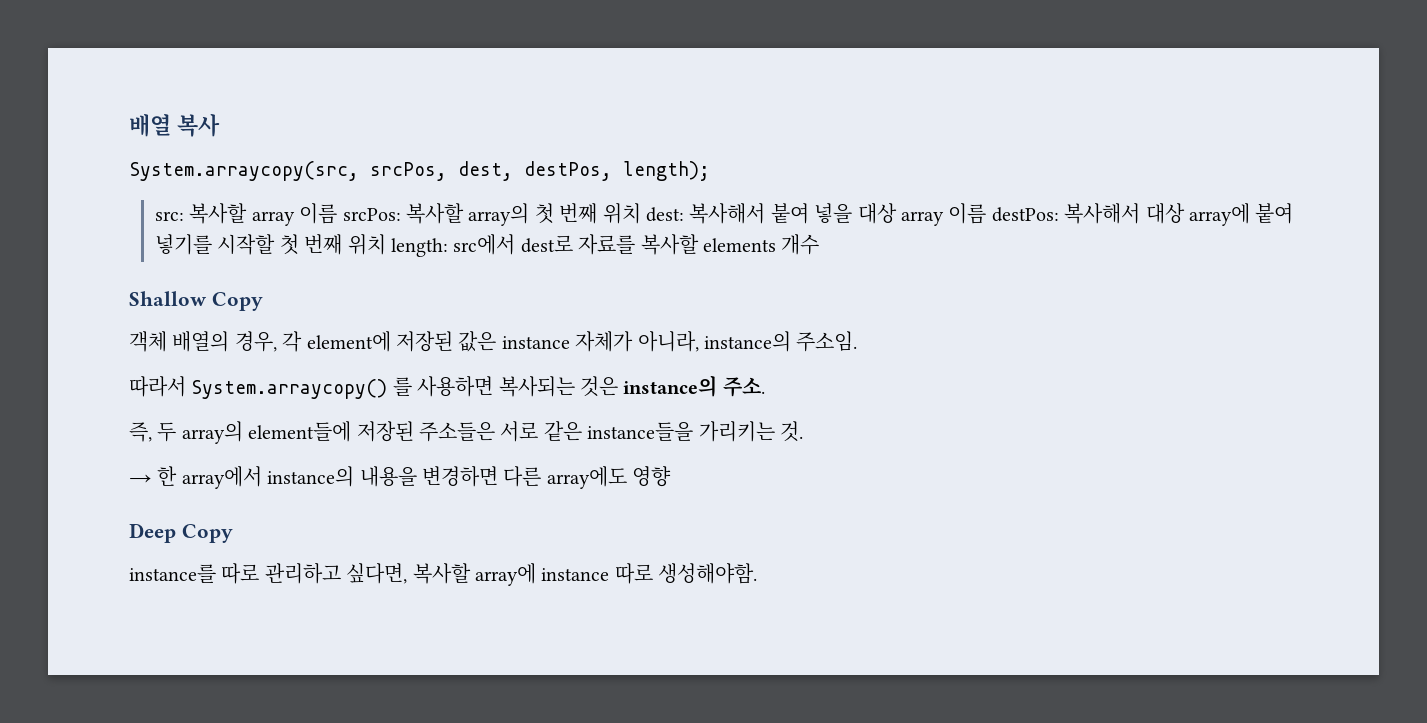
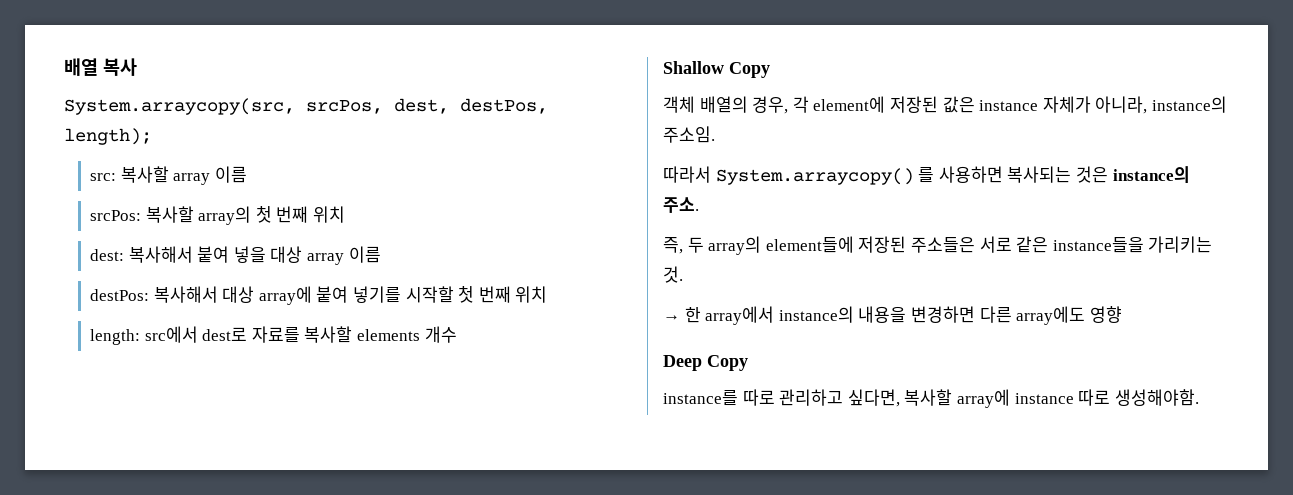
(338, 213) none -> (247, 174) //
(641, 213) none -> (345, 214) //
(987, 213) none -> (381, 254) //
(386, 244) none -> (548, 294) //

